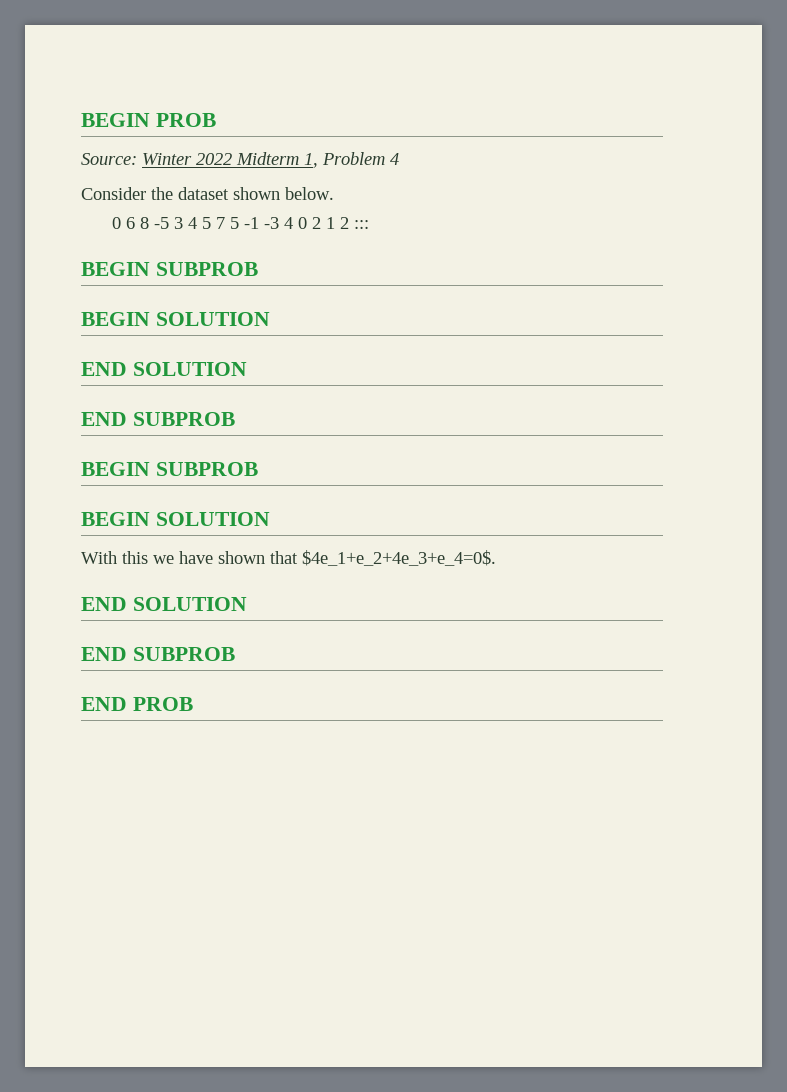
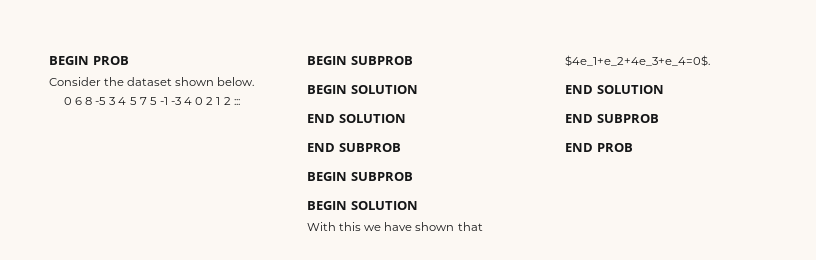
[81,152,399,168] // Source: Winter 2022 Midterm 1, Problem 4 -> (129, 60) none

